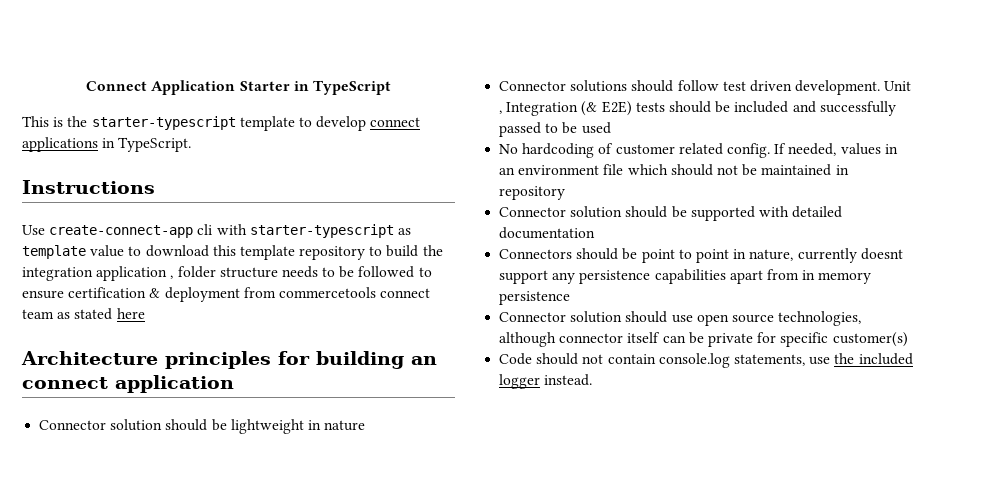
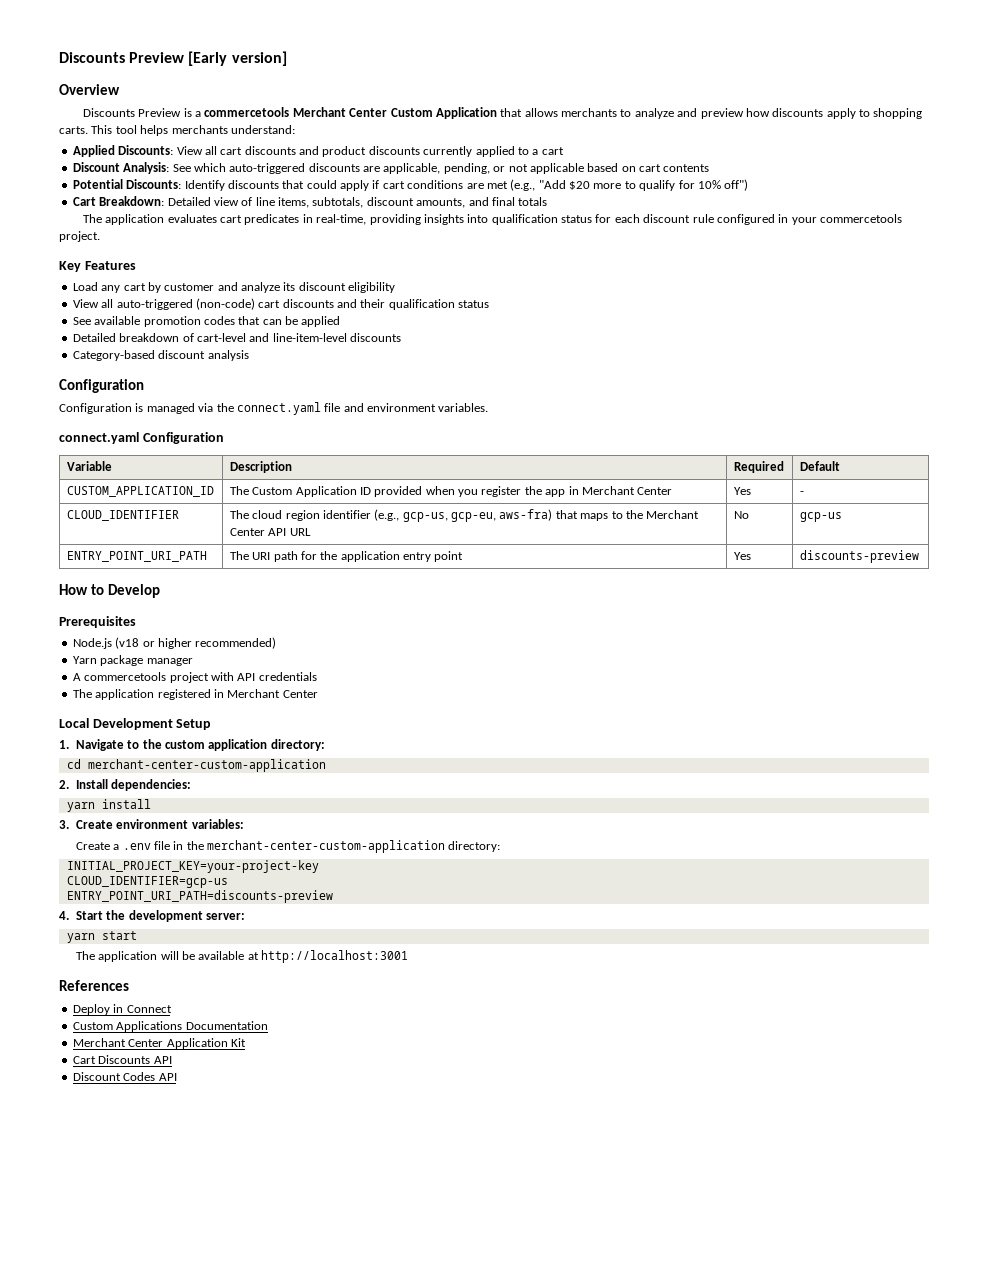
[86,80,391,95] [22,116,421,131] [22,137,192,152] [22,180,155,194] [22,224,411,238] [22,245,443,260] [22,266,432,281] [22,287,431,302] [22,308,145,320] [21,351,437,369] [22,375,234,393] [39,419,366,434] [499,80,912,95] [499,101,896,116] [499,122,611,137] [499,143,898,158] [499,164,849,176] [499,186,566,200] [499,206,843,221] [499,227,596,239] [499,248,903,263] [499,269,872,284] [499,291,571,305] [499,311,862,326] [499,332,908,347] [499,353,913,368] [499,374,593,389] Connect Application Starter in TypeScript // This is the starter-typescript template to develop connect applications in TypeScript. // Instructions // Use create-connect-app cli with starter-typescript as template value to download this template repository to build the integration application , folder structure needs to be followed to ensure certification & deployment from commercetools connect team as stated here // Architecture principles for building an connect application // Connector solution should be lightweight in nature // Connector solutions should follow test driven development. Unit , Integration (& E2E) tests should be included and successfully passed to be used // No hardcoding of customer related config. If needed, values in an environment file which should not be maintained in repository // Connector solution should be supported with detailed documentation // Connectors should be point to point in nature, currently doesnt support any persistence capabilities apart from in memory persistence // Connector solution should use open source technologies, although connector itself can be private for specific customer(s) // Code should not contain console.log statements, use the included logger instead. -> [59,51,287,66] [59,84,120,95] [82,107,923,119] [59,125,295,136] [72,145,564,157] [72,162,710,174] [72,179,749,191] [72,196,548,208] [82,214,903,225] [59,231,100,242] [59,261,136,272] [72,282,396,293] [72,298,490,310] [72,316,341,327] [72,333,401,342] [72,350,249,361] [59,379,144,393] [59,402,489,415] [59,432,224,444] [66,461,112,471] [229,461,292,473] [733,461,784,473] [799,461,840,471] [66,486,214,497] [229,486,673,497] [733,487,751,495] [799,491,804,495] [66,510,179,521] [229,509,700,522] [229,528,311,536] [733,511,749,519] [799,512,842,522] [66,551,207,562] [229,551,464,562] [733,552,751,560] [799,550,919,563] [59,584,160,598] [59,616,136,628] [72,637,277,649] [72,655,193,666] [72,672,317,683] [72,689,318,700] [59,718,212,730] [59,739,325,751] [66,759,326,772] [59,779,192,791] [66,799,151,812] [59,819,244,829] [75,840,501,853] [66,860,319,873] [66,876,228,888] [66,890,333,903] [59,910,245,922] [66,931,137,943] [75,950,409,963] [59,980,129,991] [72,1004,172,1015] [72,1021,268,1032] [72,1038,246,1049] [72,1055,172,1064] [72,1072,177,1081] Discounts Preview [Early version] // Overview // Discounts Preview is a commercetools Merchant Center Custom Application that allows merchants to analyze and preview how discounts apply to shopping carts. This tool helps merchants understand: // Applied Discounts: View all cart discounts and product discounts currently applied to a cart // Discount Analysis: See which auto-triggered discounts are applicable, pending, or not applicable based on cart contents // Potential Discounts: Identify discounts that could apply if cart conditions are met (e.g., "Add $20 more to qualify for 10% off") // Cart Breakdown: Detailed view of line items, subtotals, discount amounts, and final totals // The application evaluates cart predicates in real-time, providing insights into qualification status for each discount rule configured in your commercetools project. // Key Features // Load any cart by customer and analyze its discount eligibility // View all auto-triggered (non-code) cart discounts and their qualification status // See available promotion codes that can be applied // Detailed breakdown of cart-level and line-item-level discounts // Category-based discount analysis // Configuration // Configuration is managed via the connect.yaml file and environment variables. // connect.yaml Configuration // Variable | Description | Required | Default // CUSTOM_APPLICATION_ID | The Custom Application ID provided when you register the app in Merchant Center | Yes | - // CLOUD_IDENTIFIER | The cloud region identifier (e.g., gcp-us, gcp-eu, aws-fra) that maps to the Merchant Center API URL | No | gcp-us // ENTRY_POINT_URI_PATH | The URI path for the application entry point | Yes | discounts-preview // How to Develop // Prerequisites // Node.js (v18 or higher recommended) // Yarn package manager // A commercetools project with API credentials // The application registered in Merchant Center // Local Development Setup // 1. Navigate to the custom application directory: // cd merchant-center-custom-application // 2. Install dependencies: // yarn install // 3. Create environment variables: // Create a .env file in the merchant-center-custom-application directory: // INITIAL_PROJECT_KEY=your-project-key // CLOUD_IDENTIFIER=gcp-us // ENTRY_POINT_URI_PATH=discounts-preview // 4. Start the development server: // yarn start // The application will be available at http://localhost:3001 // References // Deploy in Connect // Custom Applications Documentation // Merchant Center Application Kit // Cart Discounts API // Discount Codes API

